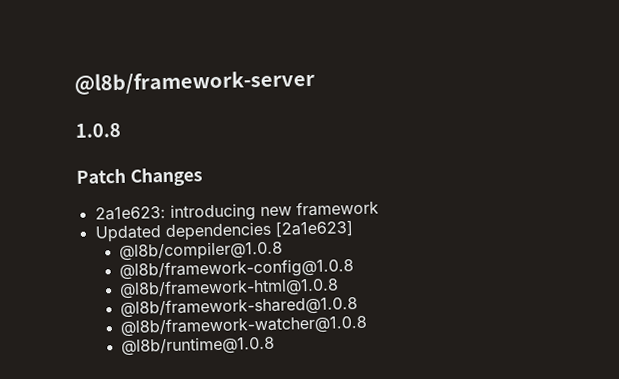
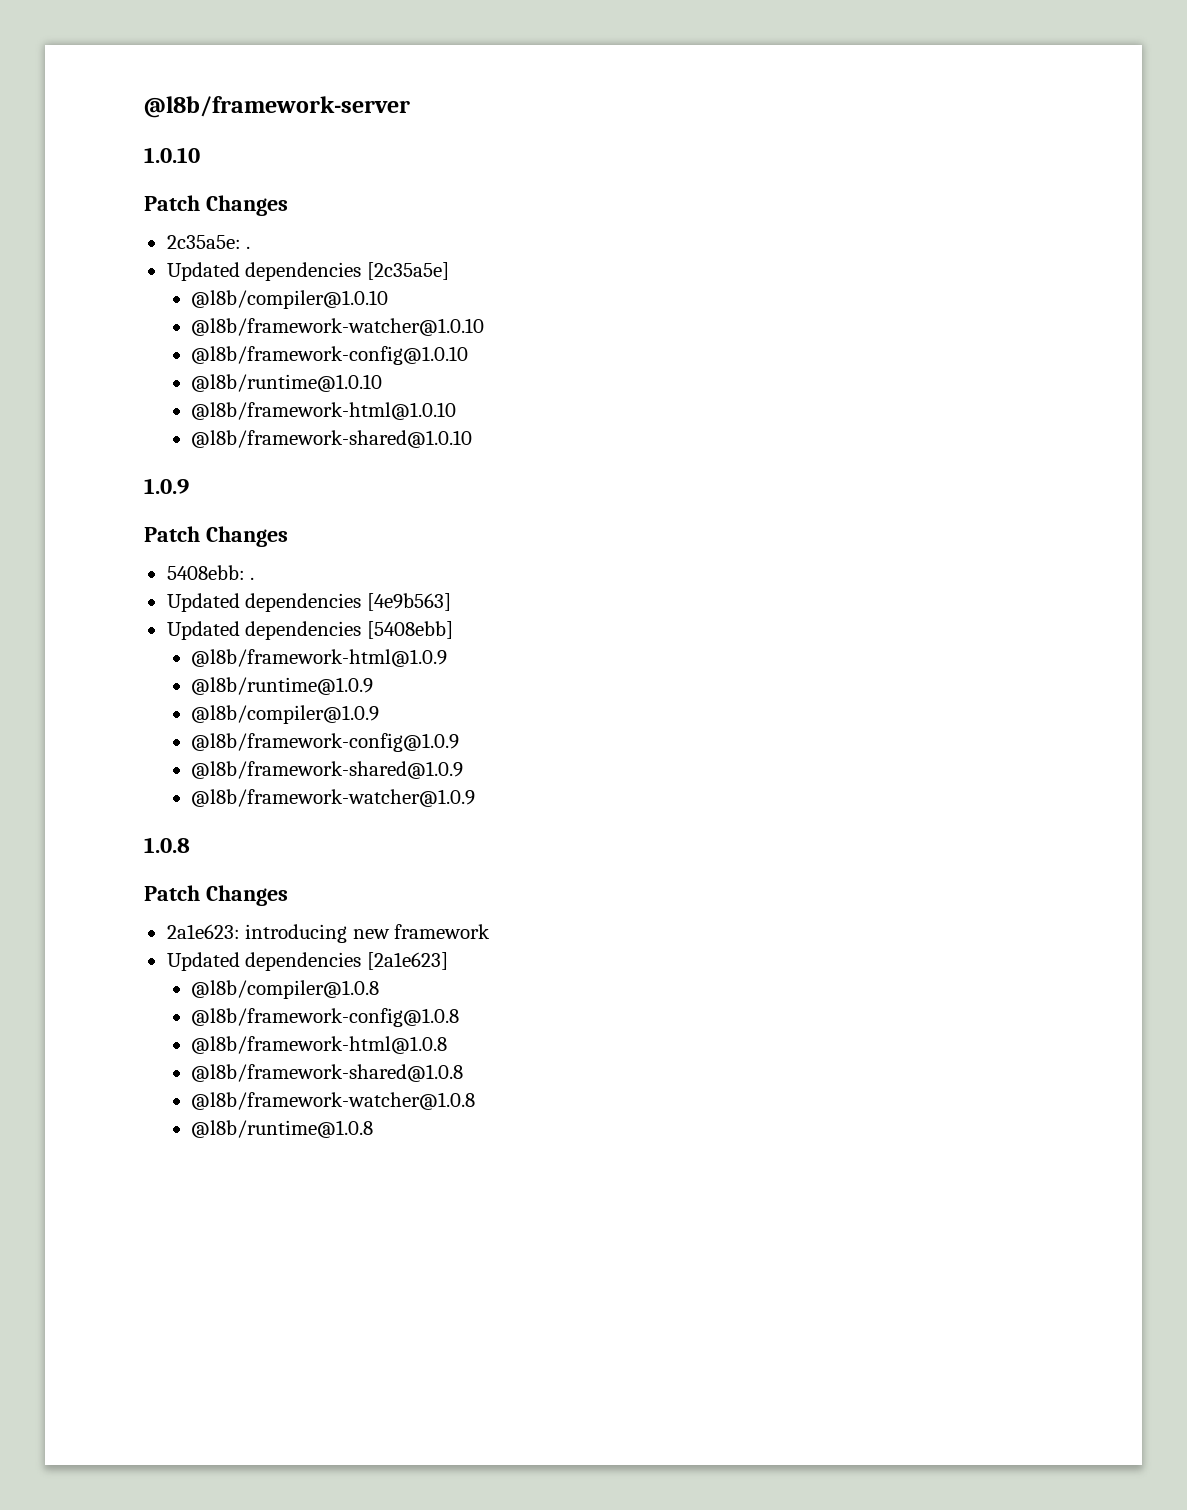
(315, 81) none -> [144,147,200,163] [144,195,288,216] [166,235,251,249] [166,262,449,281] [190,290,388,309] [190,318,484,336] [190,346,468,365] [190,374,382,392] [190,402,456,420] [190,430,472,448] [144,478,189,494] [144,526,288,547] [166,565,255,580] [166,593,451,612] [166,621,453,640] [190,649,447,667] [190,677,373,695] [190,705,379,724] [190,733,459,752] [190,761,463,779] [190,789,475,807] // 1.0.10 // Patch Changes // 2c35a5e: . // Updated dependencies [2c35a5e] // @l8b/compiler@1.0.10 // @l8b/framework-watcher@1.0.10 // @l8b/framework-config@1.0.10 // @l8b/runtime@1.0.10 // @l8b/framework-html@1.0.10 // @l8b/framework-shared@1.0.10 // 1.0.9 // Patch Changes // 5408ebb: . // Updated dependencies [4e9b563] // Updated dependencies [5408ebb] // @l8b/framework-html@1.0.9 // @l8b/runtime@1.0.9 // @l8b/compiler@1.0.9 // @l8b/framework-config@1.0.9 // @l8b/framework-shared@1.0.9 // @l8b/framework-watcher@1.0.9

